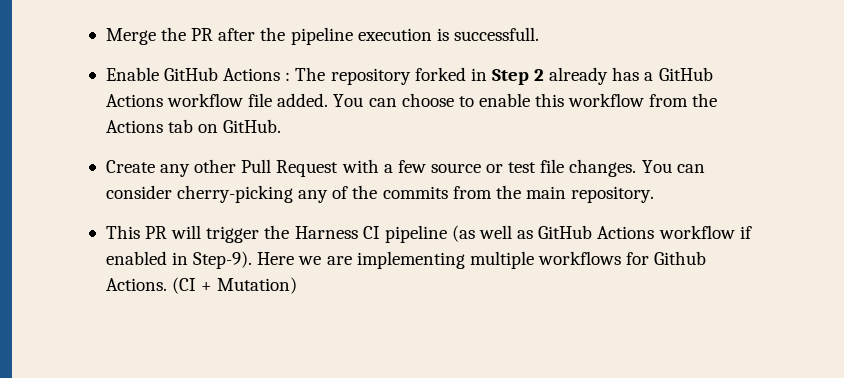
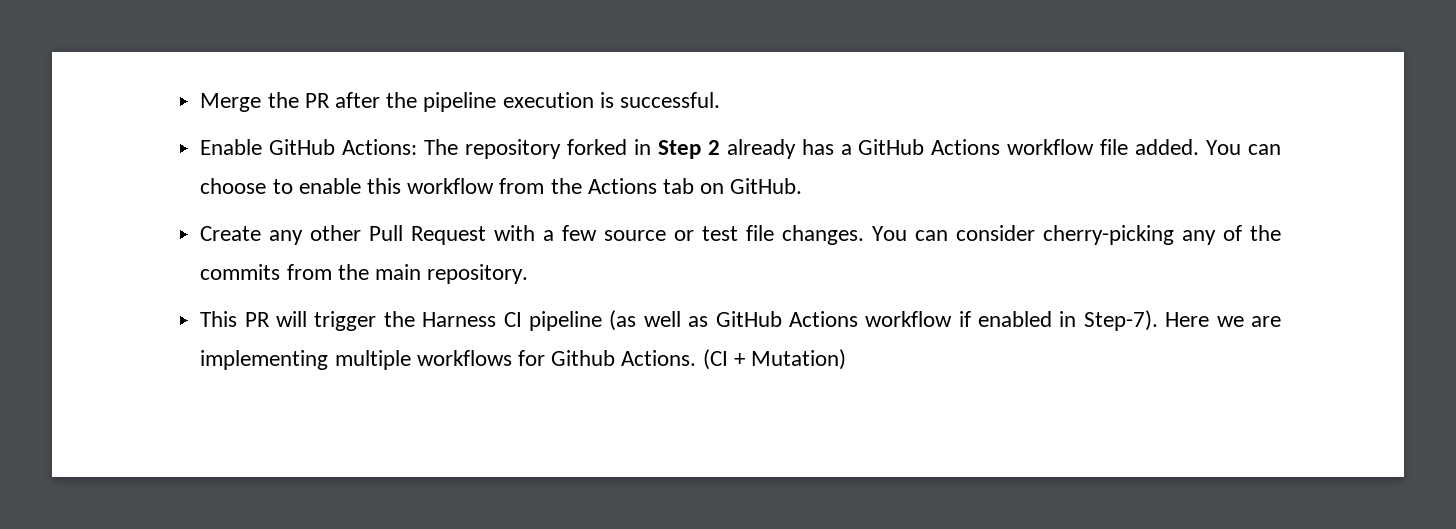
[453,27,539,41] successfull. -> [619,92,720,108] successful.
[223,68,291,81] Actions : -> [342,139,418,155] Actions:
[193,251,253,269] Step-9). -> [1083,310,1158,331] Step-7).

